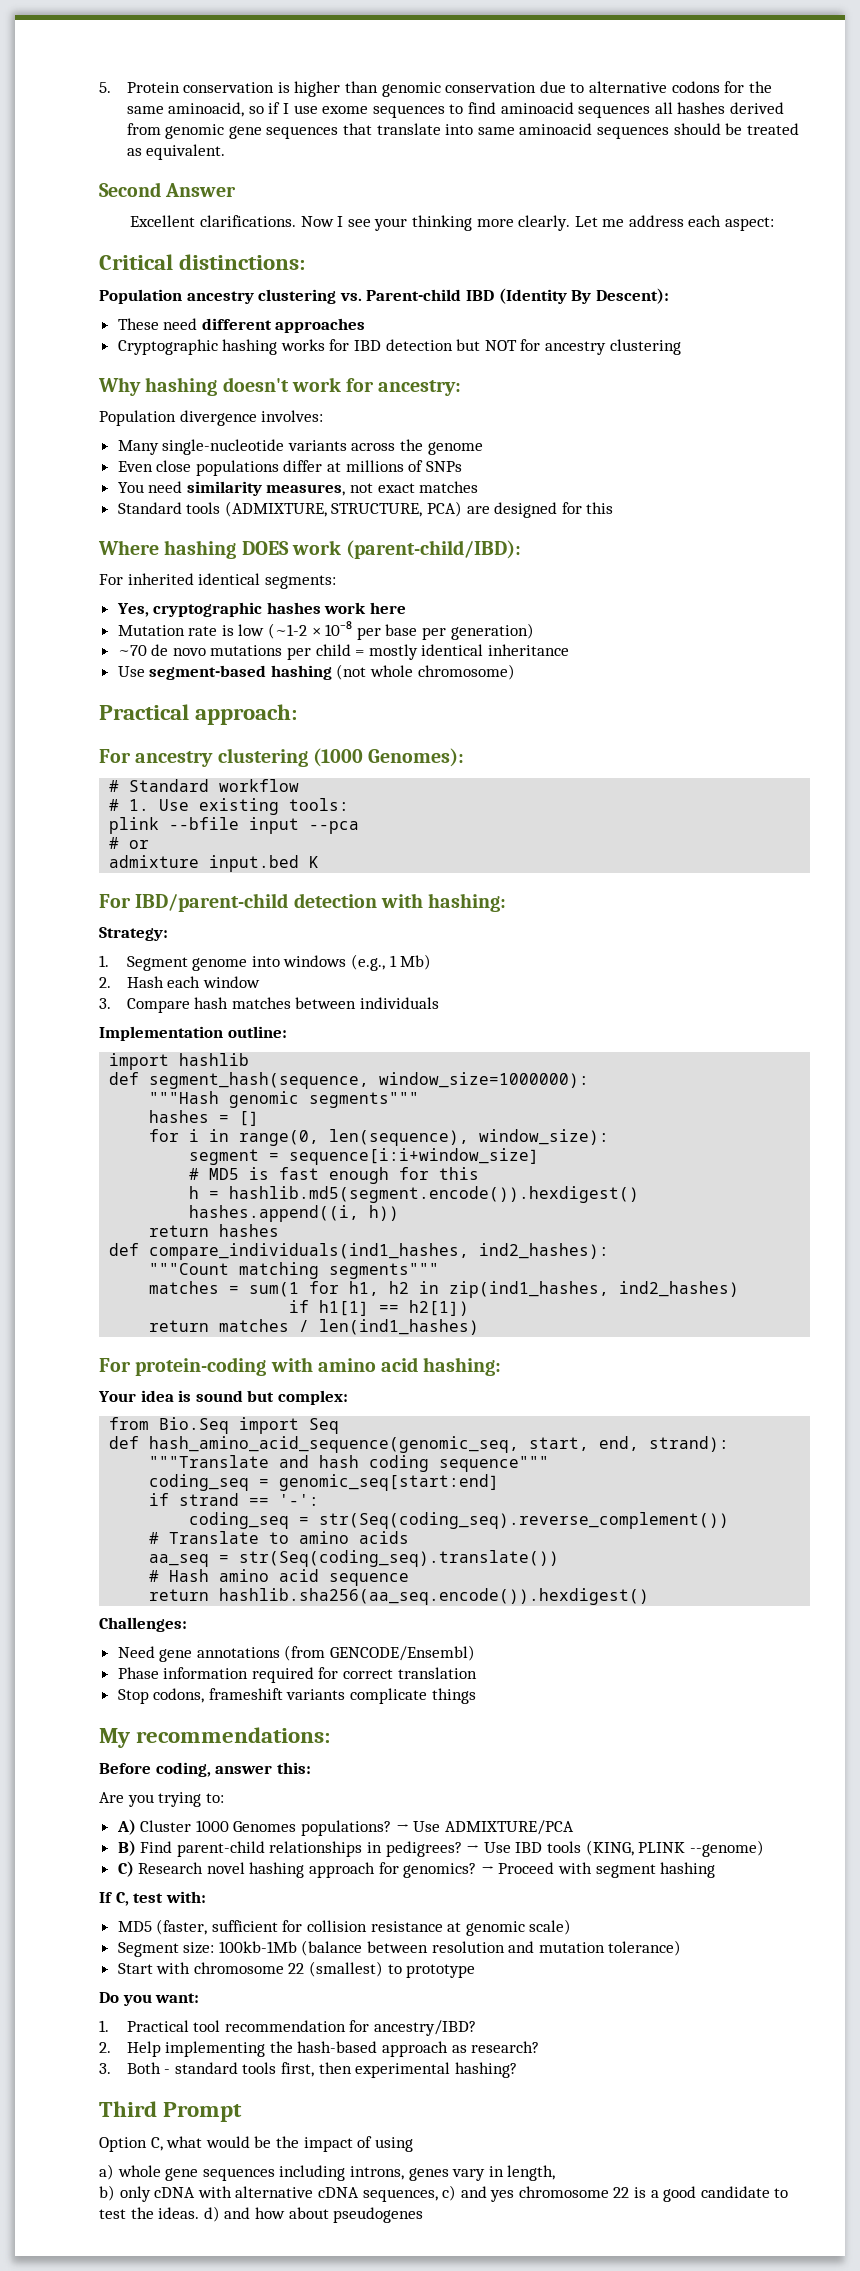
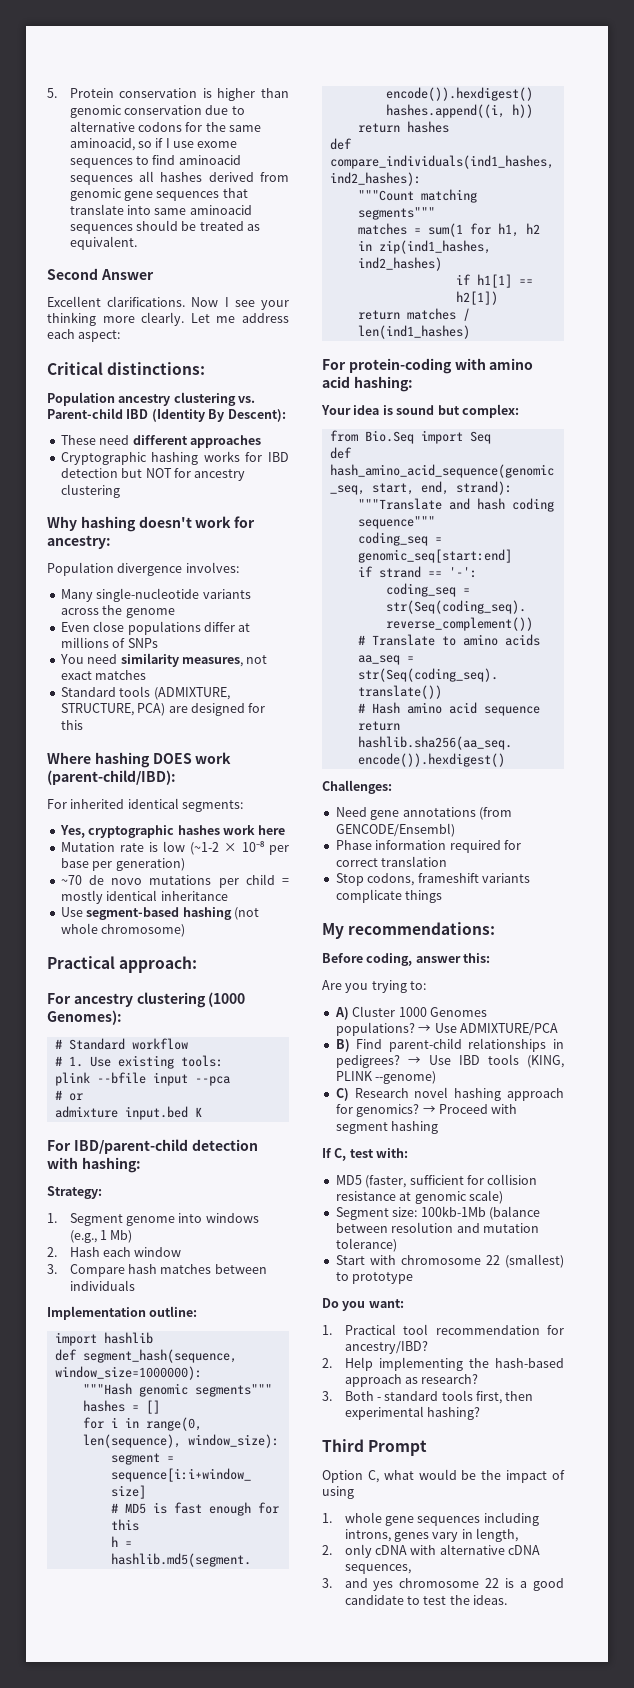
[99,2164,114,2180] a) -> [322,1513,332,1523] 1.
[99,2185,115,2201] b) -> [322,1545,332,1555] 2.
[442,2185,457,2201] c) -> [322,1578,332,1588] // 3.
[203,2206,424,2223] d) and how about pseudogenes -> (508, 1600) none

